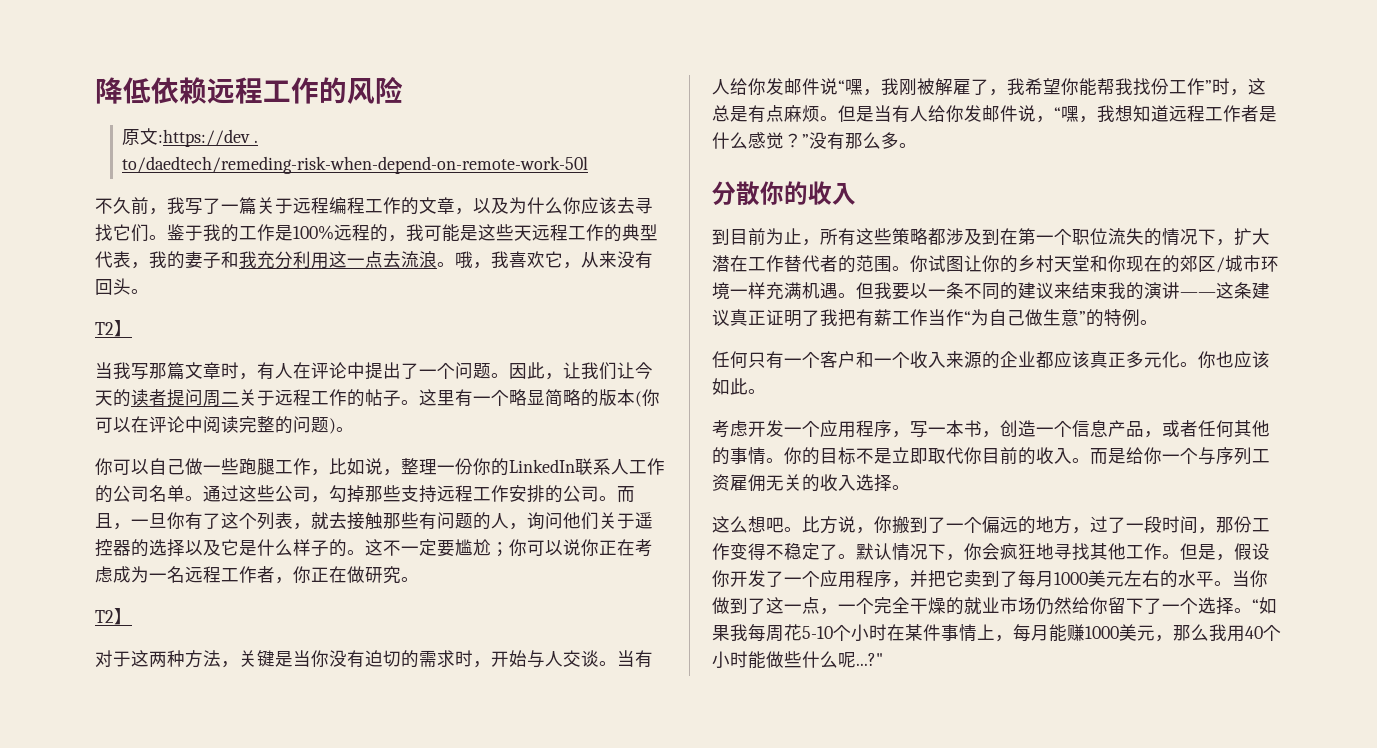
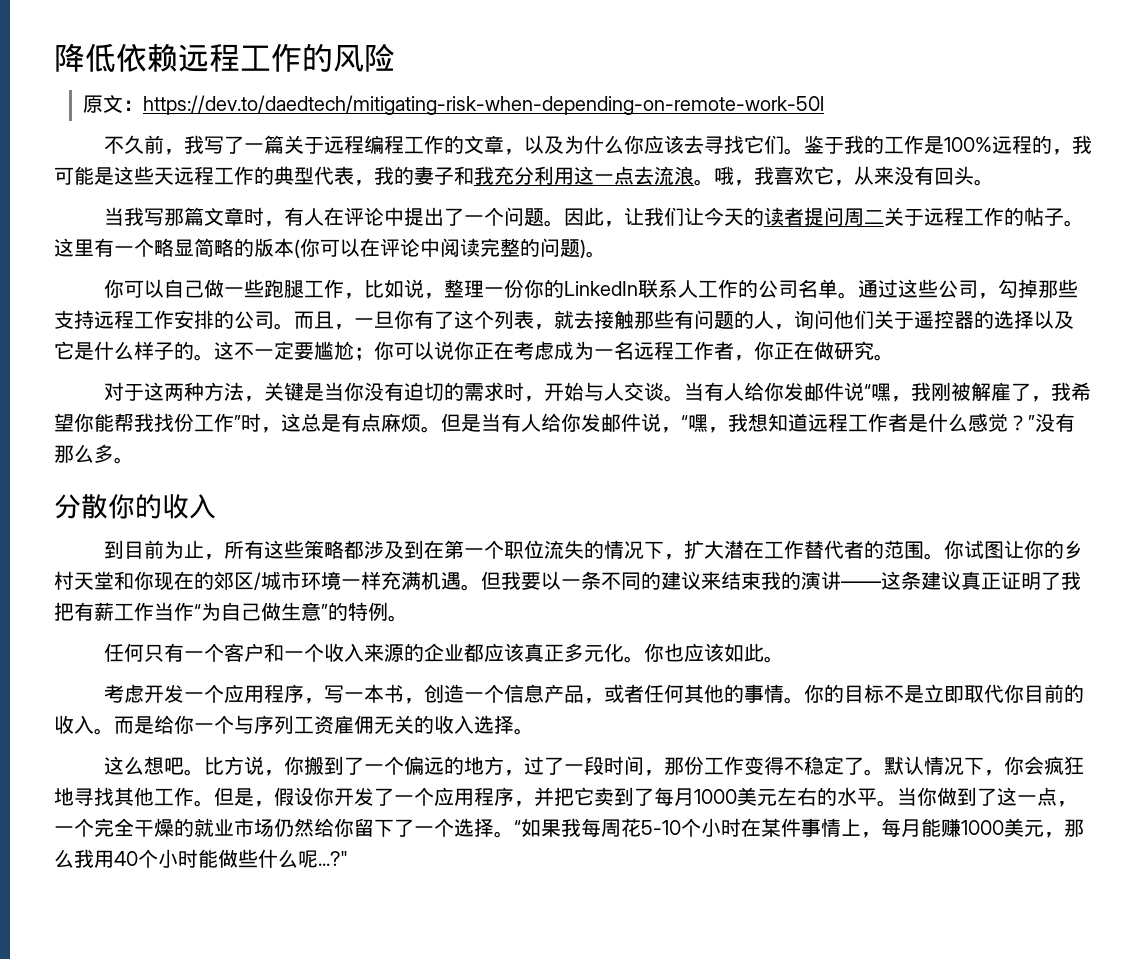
[158,129,259,147] [122,156,589,174] :https://dev . to/daedtech/remeding-risk-when-depend-on-remote-work-50l -> [122,95,824,115] ：https://dev.to/daedtech/mitigating-risk-when-depending-on-remote-work-50l
[95,320,132,337] // T2】 -> (994, 182) none
[95,608,132,625] // T2】 -> (894, 357) none

